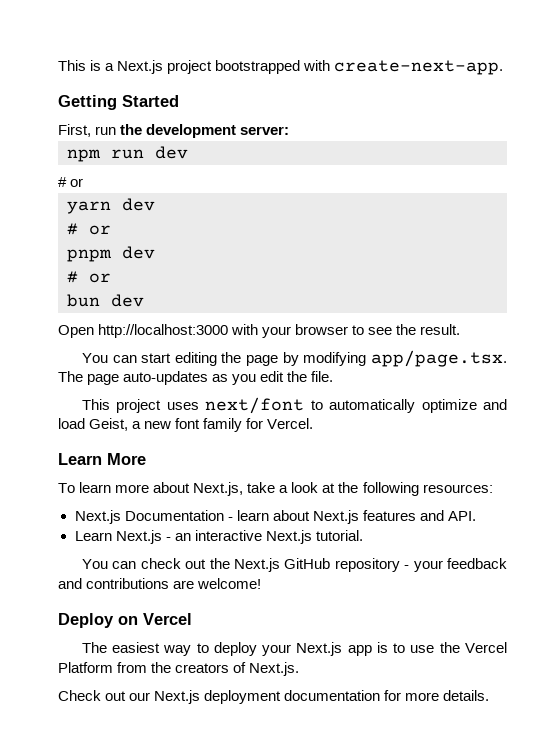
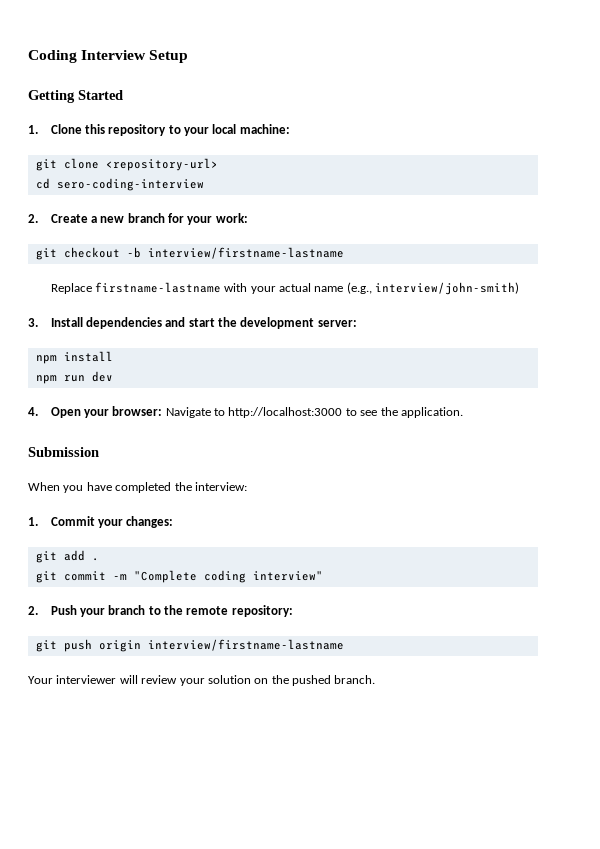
[58,60,504,75] [58,95,179,110] [58,124,117,137] This is a Next.js project bootstrapped with create-next-app. // Getting Started // First, run -> [28,50,189,63] [28,90,123,103] [28,124,290,136] [35,158,218,171] [35,178,204,191] [28,213,248,225] [35,247,344,260] [50,282,520,295] [28,317,215,329] Coding Interview Setup // Getting Started // 1. Clone this repository to your local machine: // git clone <repository-url> // cd sero-coding-interview // 2. Create a new branch for your work: // git checkout -b interview/firstname-lastname // Replace firstname-lastname with your actual name (e.g., interview/john-smith) // 3. Install dependencies and start
(290, 130) none -> [35,351,113,364] // npm install
[58,177,84,187] [67,198,155,214] [67,223,111,235] [67,246,155,262] [67,271,111,283] [67,294,144,307] [58,324,461,338] [81,350,508,367] [58,371,334,385] [81,397,508,414] [58,418,314,432] [58,453,146,465] [58,482,493,496] [74,510,476,524] [74,530,363,544] [81,558,507,572] [58,578,262,589] [58,613,192,628] [81,642,508,656] [58,662,300,676] [58,690,490,704] # or // yarn dev // # or // pnpm dev // # or // bun dev // Open http://localhost:3000 with your browser to see the result. // You can start editing the page by modifying app/page.tsx. The page auto-updates as you edit the file. // This project uses next/font to automatically optimize and load Geist, a new font family for Vercel. // Learn More // To learn more about Next.js, take a look at the following resources: // Next.js Documentation - learn about Next.js features and API. // Learn Next.js - an interactive Next.js tutorial. // You can check out the Next.js GitHub repository - your feedback and contributions are welcome! // Deploy on Vercel // The easiest way to deploy your Next.js app is to use the Vercel Platform from the creators of Next.js. // Check out our Next.js deployment documentation for more details. -> [28,406,463,418] [28,447,99,457] [28,482,247,493] [28,516,174,528] [35,550,99,563] [35,570,323,583] [28,605,293,617] [35,639,344,652] [28,675,376,686] 4. Open your browser: Navigate to http://localhost:3000 to see the application. // Submission // When you have completed the interview: // 1. Commit your changes: // git add . // git commit -m "Complete coding interview" // 2. Push your branch to the remote repository: // git push origin interview/firstname-lastname // Your interviewer will review your solution on the pushed branch.

